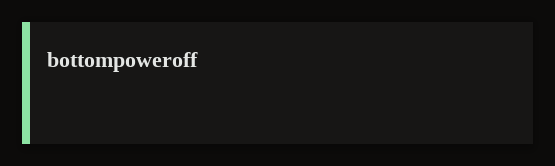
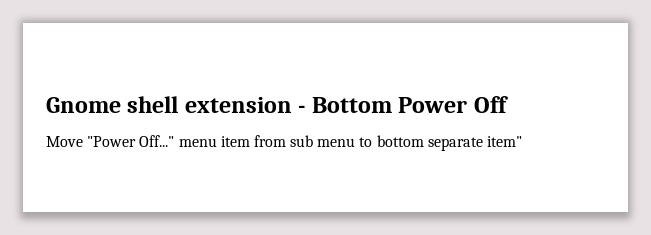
[47,52,198,72] bottompoweroff -> [46,96,508,113] [46,135,523,151] Gnome shell extension - Bottom Power Off // Move "Power Off..." menu item from sub menu to bottom separate item"

